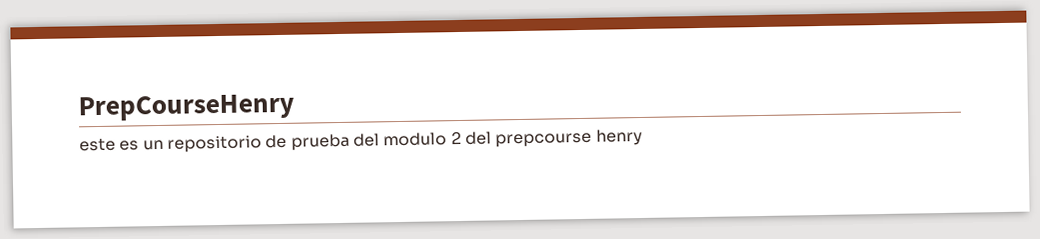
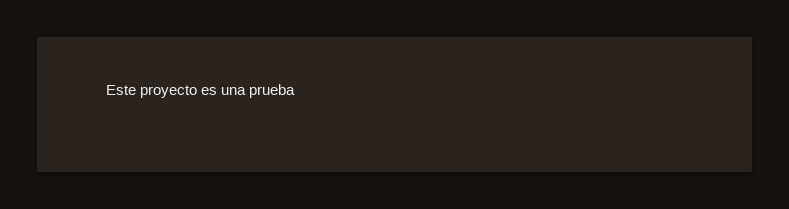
[78,93,294,122] [79,128,643,153] PrepCourseHenry // este es un repositorio de prueba del modulo 2 del prepcourse henry -> [106,84,296,98] Este proyecto es una prueba

